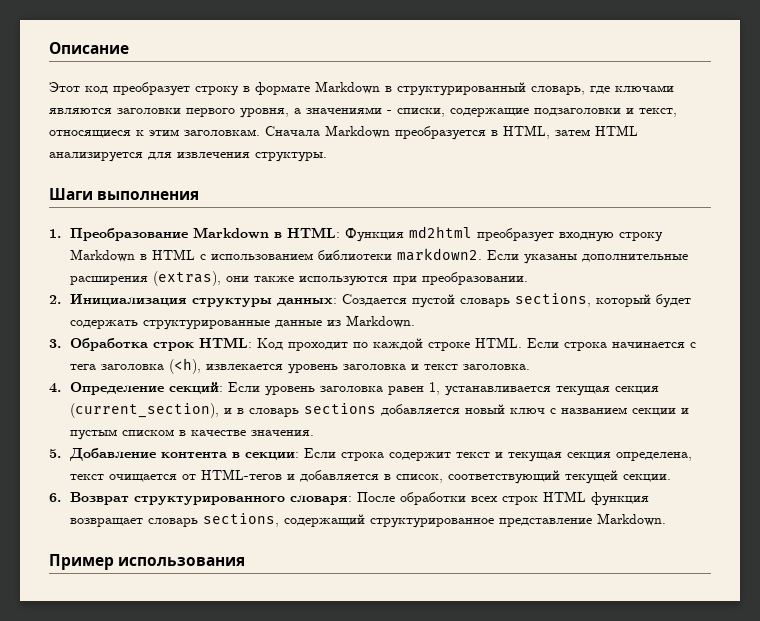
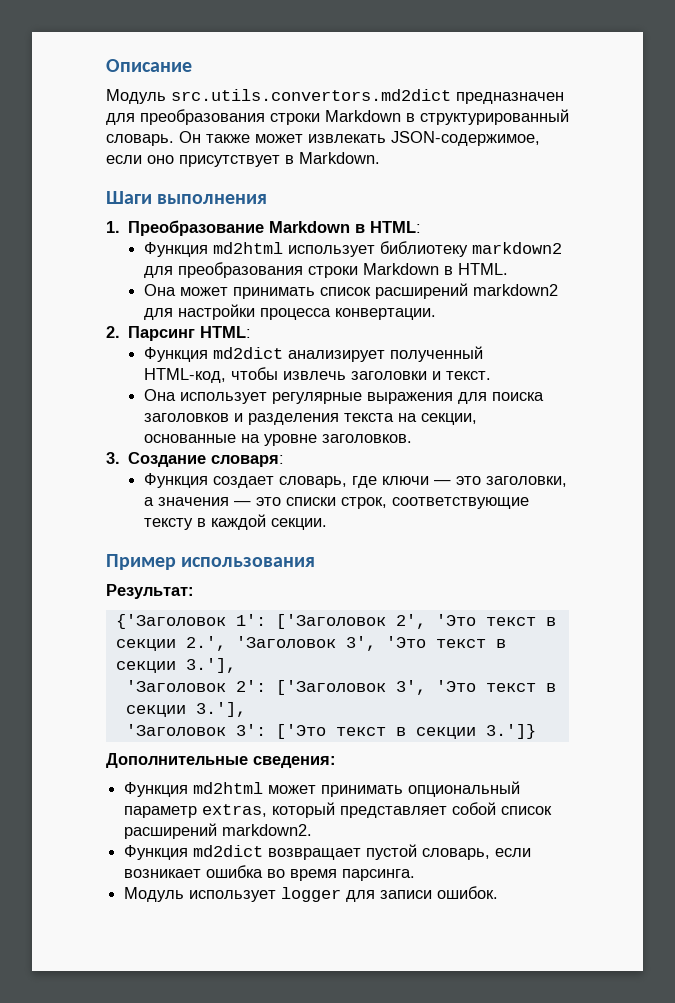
[49,81,674,96] [49,107,677,118] [49,125,638,140] [49,152,327,162] Этот код преобразует строку в формате Markdown в структурированный словарь, где ключами являются заголовки первого уровня, а значениями - списки, содержащие подзаголовки и текст, относящиеся к этим заголовкам. Сначала Markdown преобразуется в HTML, затем HTML анализируется для извлечения структуры. -> [106,89,564,104] [106,109,569,125] [106,131,540,146] [106,152,380,167] Модуль src.utils.convertors.md2dict предназначен для преобразования строки Markdown в структурированный словарь. Он также может извлекать JSON-содержимое, если оно присутствует в Markdown.
[345,226,664,242] [70,248,689,264] [70,271,529,286] [49,293,692,308] [70,315,416,330] [49,337,697,351] [70,358,531,374] [49,382,660,396] [70,403,690,418] [70,429,315,440] [49,448,693,462] [70,469,672,484] [49,491,650,506] [70,513,667,528] [49,554,246,570] Функция md2html преобразует входную строку Markdown в HTML с использованием библиотеки markdown2. Если указаны дополнительные расширения (extras), они также используются при преобразовании. // 2. Инициализация структуры данных: Создается пустой словарь sections, который будет содержать структурированные данные из Markdown. // 3. Обработка строк HTML: Код проходит по каждой строке HTML. Если строка начинается с тега заголовка (<h), извлекается уровень заголовка и текст заголовка. // 4. Определение секций: Если уровень заголовка равен 1, устанавливается текущая секция (current_section), и в словарь sections добавляется новый ключ с названием секции и пустым списком в качестве значения. // 5. Добавление контента в секции: Если строка содержит текст и текущая секция определена, текст очищается от HTML-тегов и добавляется в список, соответствующий текущей секции. // 6. Возврат структурированного словаря: После обработки всех строк HTML функция возвращает словарь sections, содержащий структурированное представление Markdown. // Пример использования -> [143,241,562,257] [143,262,508,278] [143,283,558,299] [143,304,436,320] [106,326,252,341] [143,346,483,362] [143,367,491,383] [143,389,544,404] [143,413,477,425] [143,434,412,446] [106,452,285,467] [143,473,567,488] [143,497,529,509] [143,514,327,530] [106,554,316,570] [106,584,194,599] [115,614,556,629] [115,636,506,651] [115,658,236,673] [125,680,556,695] [125,702,246,717] [125,724,536,739] [106,753,336,768] [124,781,521,797] [124,802,553,818] [124,823,313,839] [124,844,532,860] [124,865,416,881] [124,886,499,902] // Функция md2html использует библиотеку markdown2 для преобразования строки Markdown в HTML. // Она может принимать список расширений markdown2 для настройки процесса конвертации. // 2. Парсинг HTML: // Функция md2dict анализирует полученный HTML-код, чтобы извлечь заголовки и текст. // Она использует регулярные выражения для поиска заголовков и разделения текста на секции, основанные на уровне заголовков. // 3. Создание словаря: // Функция создает словарь, где ключи — это заголовки, а значения — это списки строк, соответствующие тексту в каждой секции. // Пример использования // Результат: // {'Заголовок 1': ['Заголовок 2', 'Это текст в секции 2.', 'Заголовок 3', 'Это текст в секции 3.'], // 'Заголовок 2': ['Заголовок 3', 'Это текст в секции 3.'], // 'Заголовок 3': ['Это текст в секции 3.']} // Дополнительные сведения: // Функция md2html может принимать опциональный параметр extras, который представляет собой список расширений markdown2. // Функция md2dict возвращает пустой словарь, если возникает ошибка во время парсинга. // Модуль использует logger для записи ошибок.

